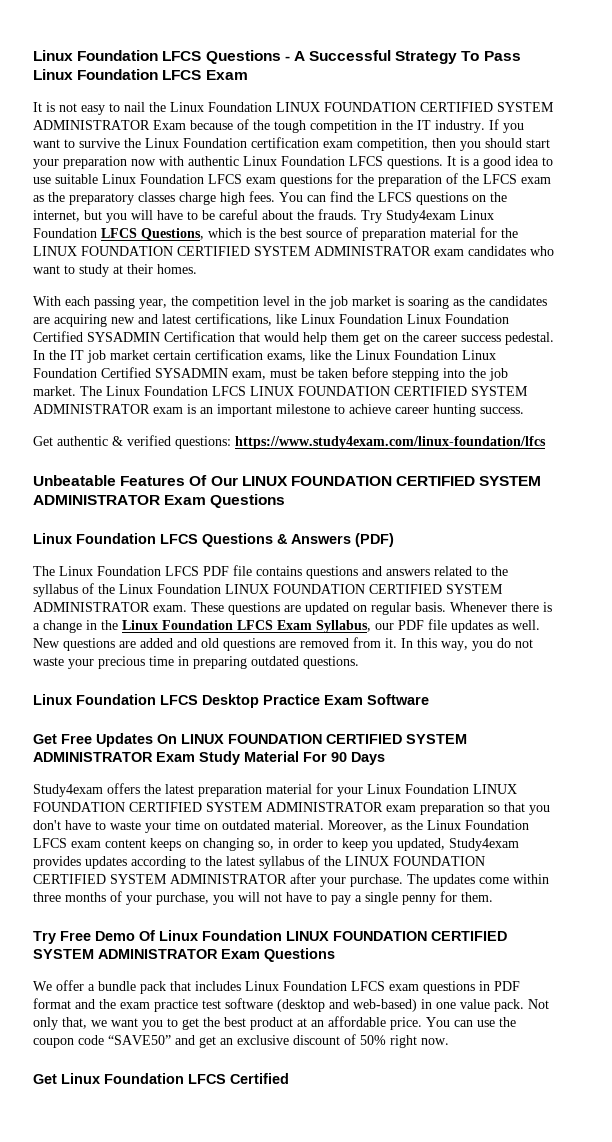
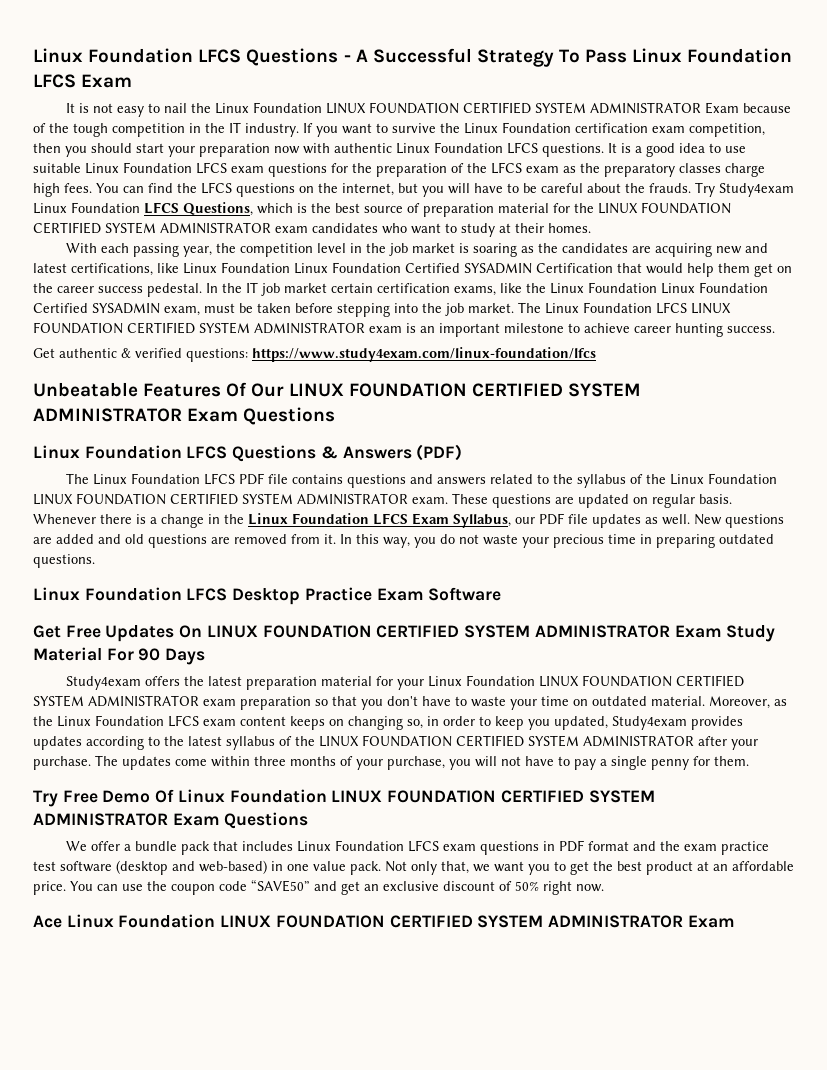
[33,1073,289,1084] Get Linux Foundation LFCS Certified -> [33,914,735,928] Ace Linux Foundation LINUX FOUNDATION CERTIFIED SYSTEM ADMINISTRATOR Exam

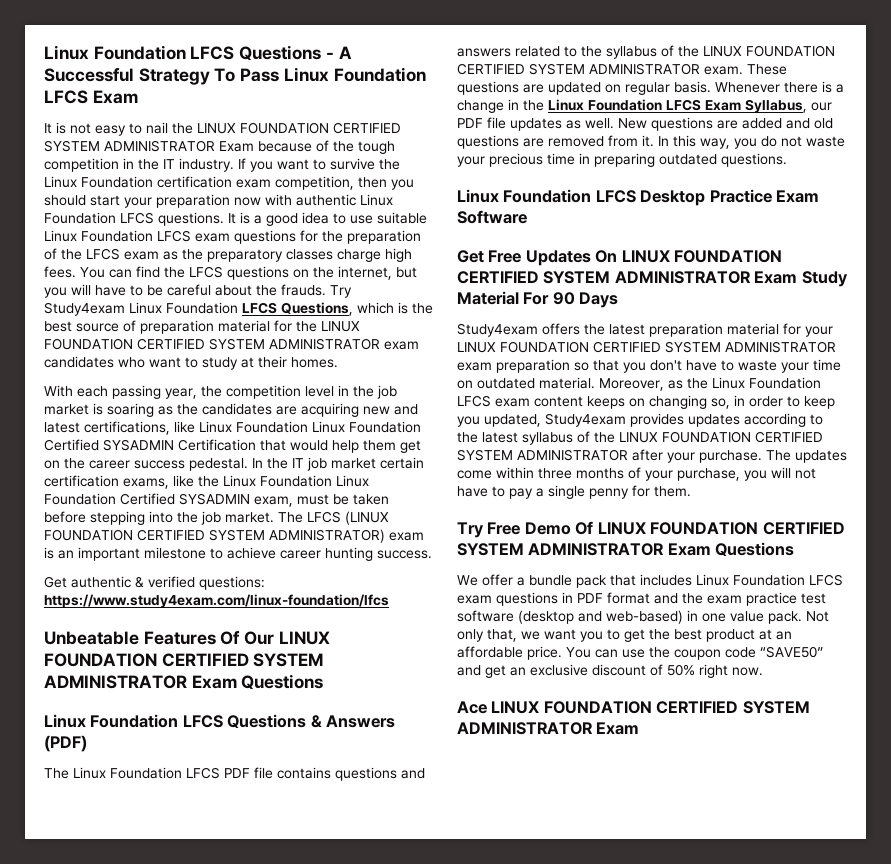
[214,102,322,114] Linux Foundation -> (193, 128) none
[545,302,731,314] [33,322,365,334] Linux Foundation LFCS LINUX FOUNDATION CERTIFIED SYSTEM ADMINISTRATOR -> [307,511,389,525] [44,529,385,543] LFCS (LINUX FOUNDATION CERTIFIED SYSTEM ADMINISTRATOR)
[669,473,777,485] Linux Foundation -> (699, 51) none
[427,675,535,687] Linux Foundation -> (833, 331) none
[177,789,327,803] Linux Foundation -> (594, 528) none
[66,914,216,928] Linux Foundation -> (487, 707) none

